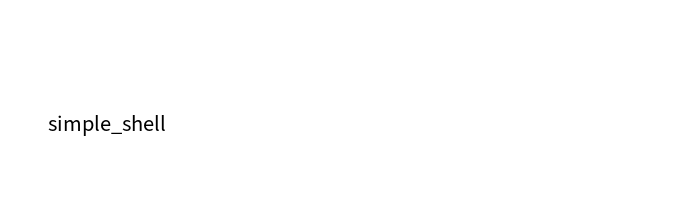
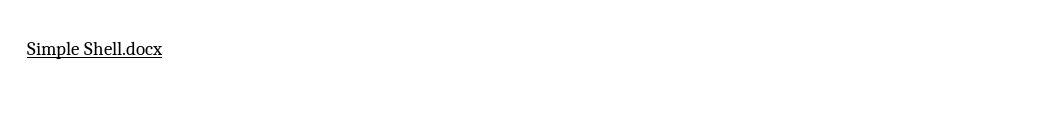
[48,115,166,136] simple_shell -> [27,41,164,59] Simple Shell.docx

